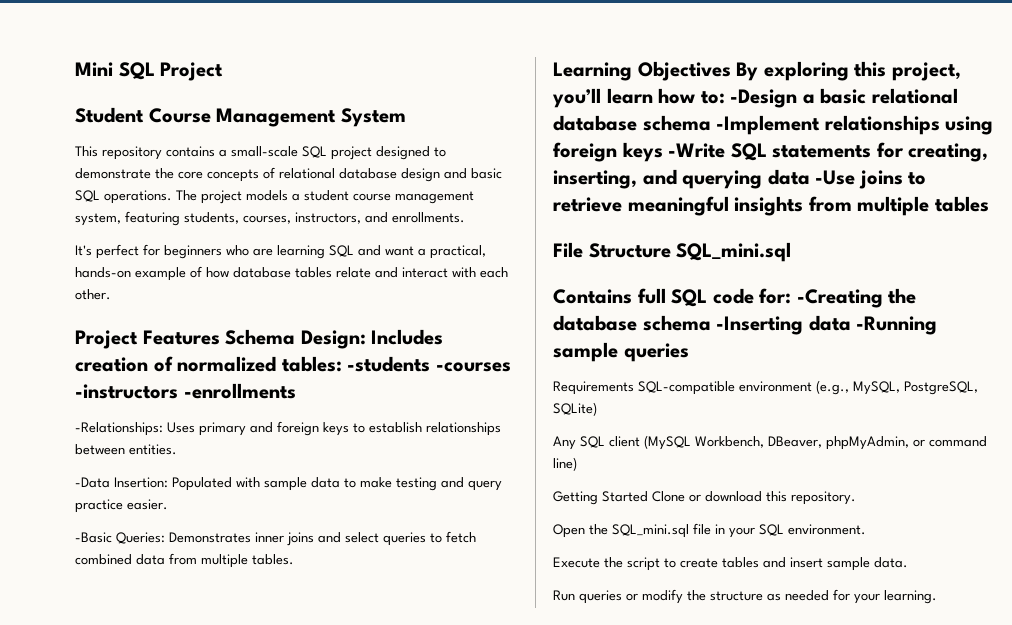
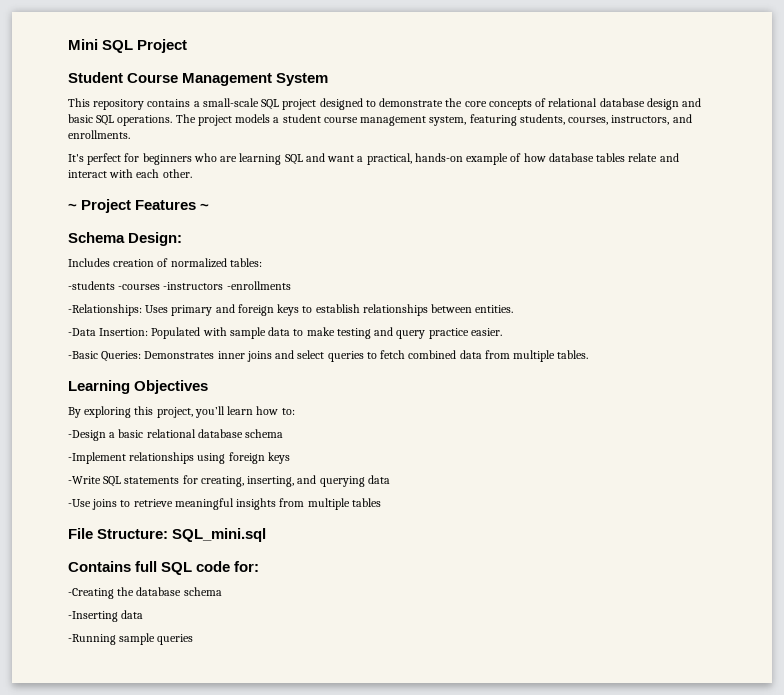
(111, 294) none -> [68,203,77,210] ~
(220, 337) none -> [200,203,210,210] ~ //
(366, 339) none -> (183, 239) //
(342, 364) none -> (262, 262) //
(731, 71) none -> (209, 387) //
(725, 97) none -> (295, 411) //
(711, 123) none -> (284, 433) //
(663, 152) none -> (290, 458) //
(810, 177) none -> (390, 479) //
[588,243,671,258] Structure -> [97,529,169,539] Structure:
(792, 296) none -> (260, 566) //
(711, 323) none -> (222, 591) //
(851, 323) none -> (144, 614) //
[553,380,978,395] [553,402,597,416] [553,435,987,450] [553,457,577,471] [553,491,856,505] [553,523,866,538] [553,557,908,571] [553,589,937,604] // Requirements SQL-compatible environment (e.g., MySQL, PostgreSQL, SQLite) // Any SQL client (MySQL Workbench, DBeaver, phpMyAdmin, or command line) // Getting Started Clone or download this repository. // Open the SQL_mini.sql file in your SQL environment. // Execute the script to create tables and insert sample data. // Run queries or modify the structure as needed for your learning. -> (194, 639) none

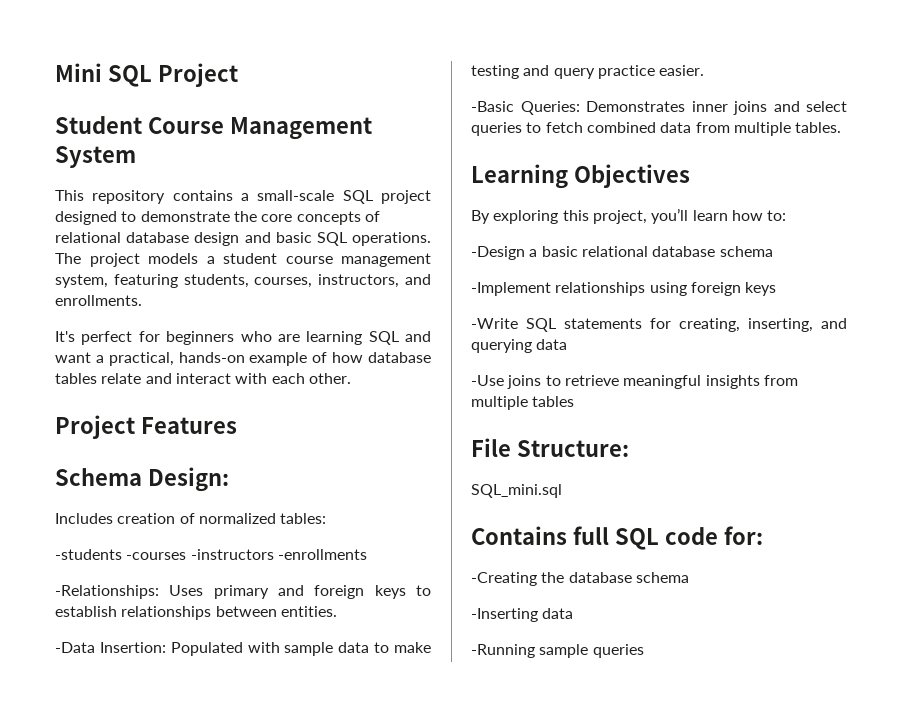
[68,203,77,210] ~ -> (351, 378) none
[200,203,210,210] ~ -> (237, 425) none
(169, 534) none -> (629, 448) //

